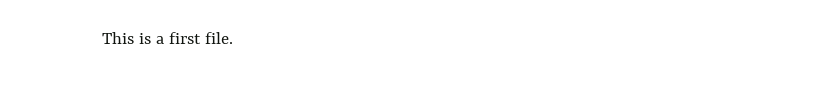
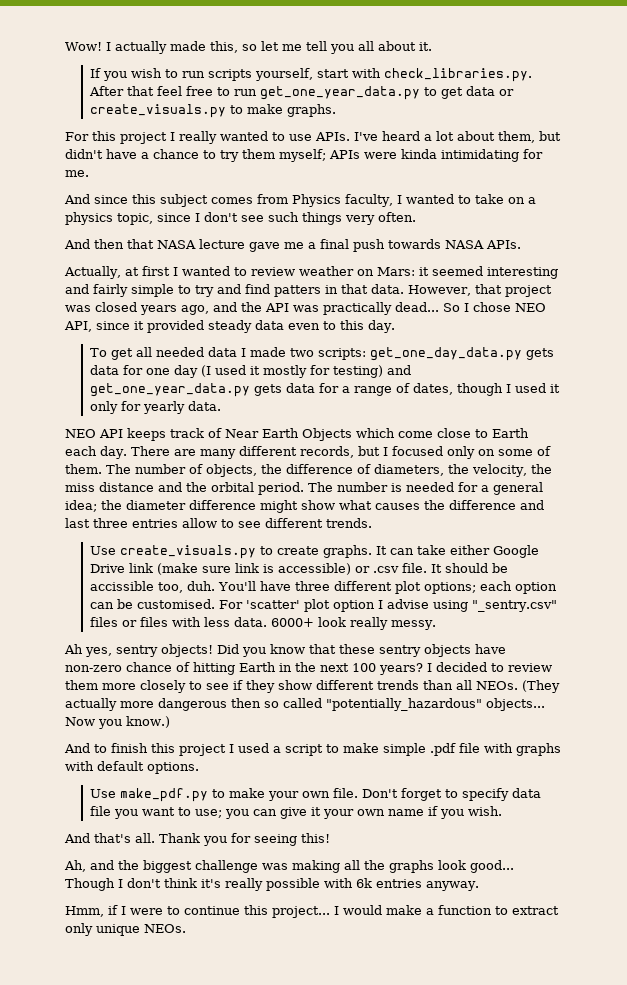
[102,32,233,44] This is a first file. -> [65,41,432,54] [89,68,532,82] [88,86,514,100] [89,104,336,118] [65,131,561,144] [65,149,543,162] [65,170,89,177] [64,194,536,207] [65,212,416,225] [64,239,521,252] [64,266,558,279] [65,284,552,297] [65,302,546,315] [64,320,395,333] [89,347,554,361] [89,365,411,378] [89,383,560,397] [89,401,221,414] [65,428,529,441] [65,446,551,459] [65,464,552,477] [65,482,543,495] [65,500,544,513] [65,518,372,528] [89,545,539,559] [89,563,508,575] [89,581,557,594] [89,599,557,612] [89,617,436,630] [64,644,506,657] [65,662,552,675] [65,680,560,693] [65,698,545,711] [65,716,170,729] [64,743,561,756] [65,761,199,774] [89,788,541,802] [89,806,502,819] [64,833,330,846] [64,860,514,873] [65,878,479,891] [65,905,559,918] [65,923,186,936] Wow! I actually made this, so let me tell you all about it. // If you wish to run scripts yourself, start with check_libraries.py. After that feel free to run get_one_year_data.py to get data or create_visuals.py to make graphs. // For this project I really wanted to use APIs. I've heard a lot about them, but didn't have a chance to try them myself; APIs were kinda intimidating for me. // And since this subject comes from Physics faculty, I wanted to take on a physics topic, since I don't see such things very often. // And then that NASA lecture gave me a final push towards NASA APIs. // Actually, at first I wanted to review weather on Mars: it seemed interesting and fairly simple to try and find patters in that data. However, that project was closed years ago, and the API was practically dead... So I chose NEO API, since it provided steady data even to this day. // To get all needed data I made two scripts: get_one_day_data.py gets data for one day (I used it mostly for testing) and get_one_year_data.py gets data for a range of dates, though I used it only for yearly data. // NEO API keeps track of Near Earth Objects which come close to Earth each day. There are many different records, but I focused only on some of them. The number of objects, the difference of diameters, the velocity, the miss distance and the orbital period. The number is needed for a general idea; the diameter difference might show what causes the difference and last three entries allow to see different trends. // Use create_visuals.py to create graphs. It can take either Google Drive link (make sure link is accessible) or .csv file. It should be accissible too, duh. You'll have three different plot options; each option can be customised. For 'scatter' plot option I advise using "_sentry.csv" files or files with less data. 6000+ look really messy. // Ah yes, sentry objects! Did you know that these sentry objects have non-zero chance of hitting Earth in the next 100 years? I decided to review them more closely to see if they show different trends than all NEOs. (They actually more dangerous then so called "potentially_hazardous" objects... Now you know.) // And to finish this project I used a script to make simple .pdf file with graphs with default options. // Use make_pdf.py to make your own file. Don't forget to specify data file you want to use; you can give it your own name if you wish. // And that's all. Thank you for seeing this! // Ah, and the biggest challenge was making all the graphs look good... Though I don't think it's really possible with 6k entries anyway. // Hmm, if I were to continue this project... I would make a function to extract only unique NEOs.

